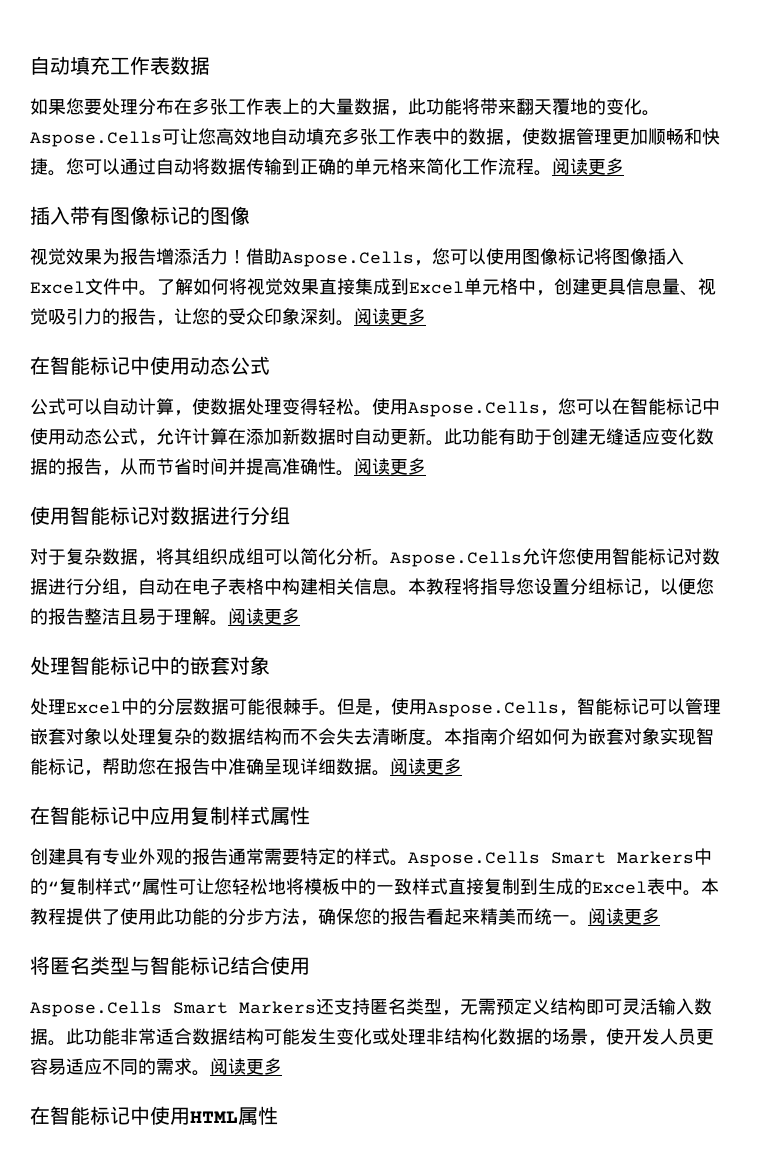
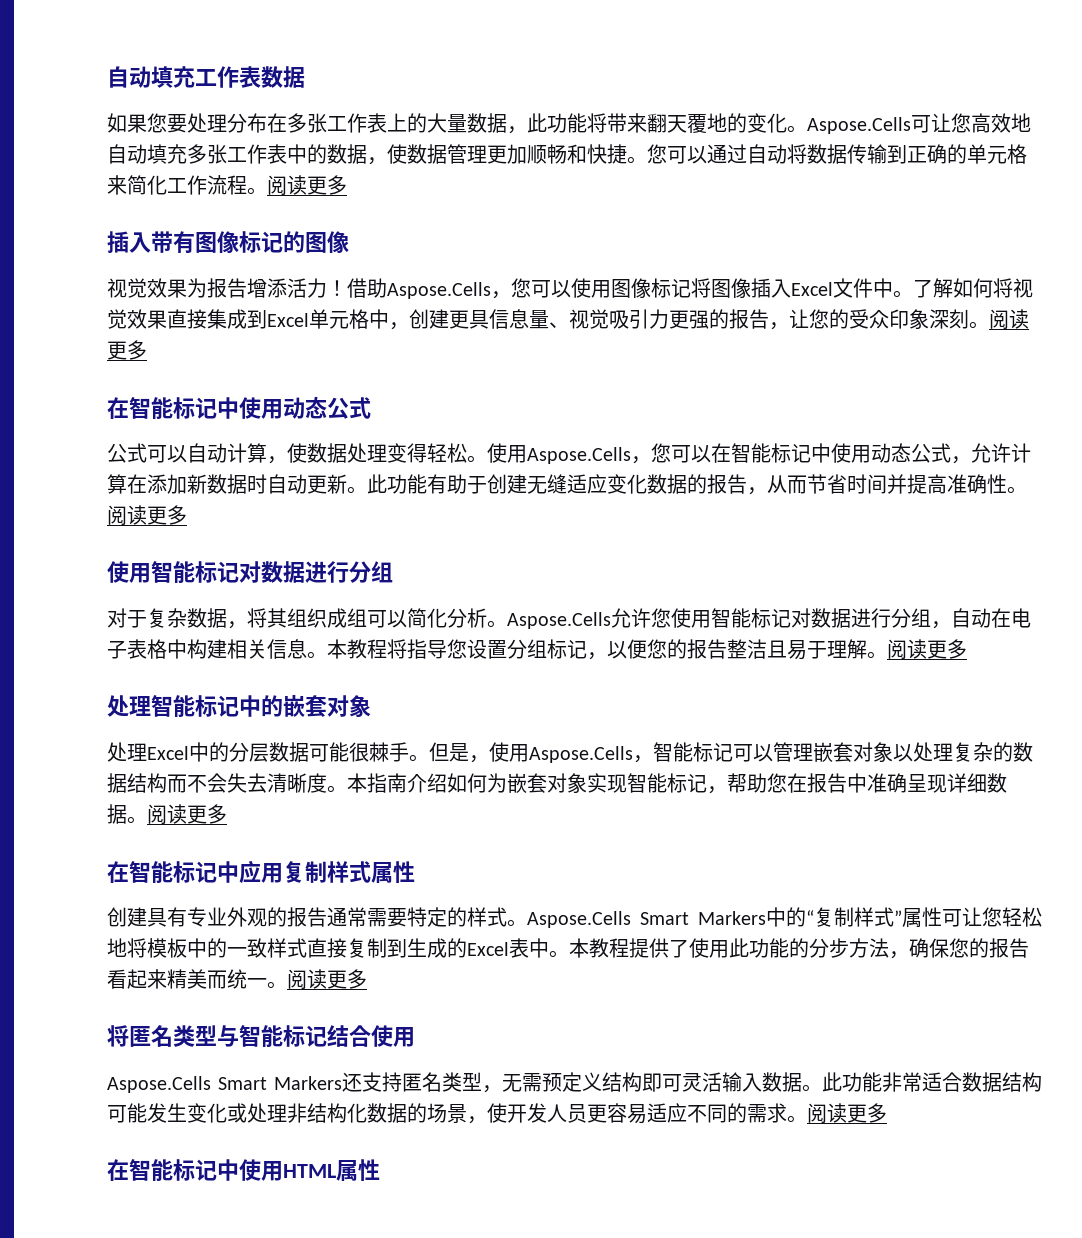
(102, 316) none -> [669,310,709,329] 更强

